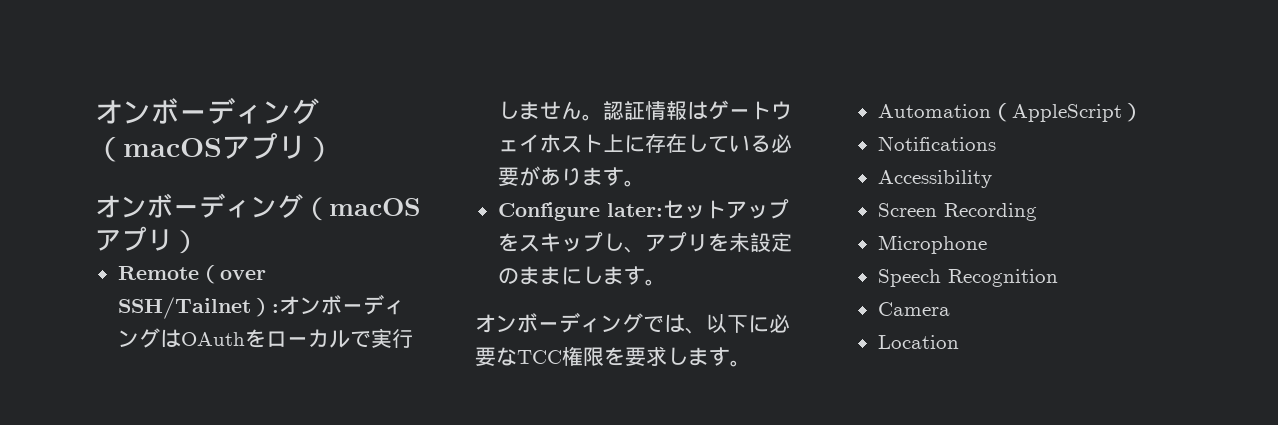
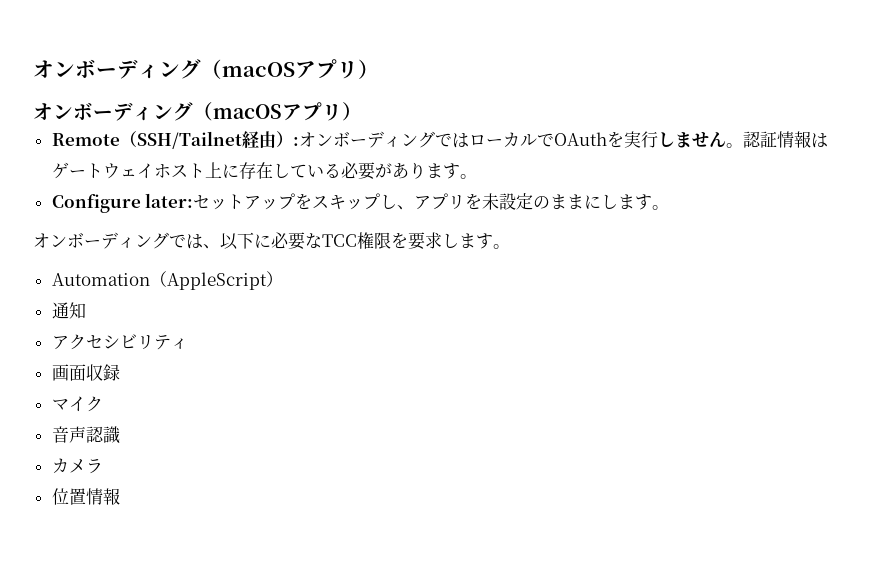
[219,270,266,280] [117,297,251,319] over SSH/Tailnet -> [136,131,276,149] SSH/Tailnet経由
[159,329,266,348] はOAuthを -> [434,133,469,148] では
(371, 339) none -> [553,131,624,148] OAuthを
[877,136,996,151] [877,170,992,188] [877,203,1037,221] [877,235,987,254] [877,269,1058,287] [877,302,950,316] [877,335,959,349] Notifications // Accessibility // Screen Recording // Microphone // Speech Recognition // Camera // Location -> [51,302,86,319] [51,334,188,350] [51,364,120,381] [51,396,103,412] [51,426,120,444] [51,458,103,474] [51,488,120,505] 通知 // アクセシビリティ // 画面収録 // マイク // 音声認識 // カメラ // 位置情報

